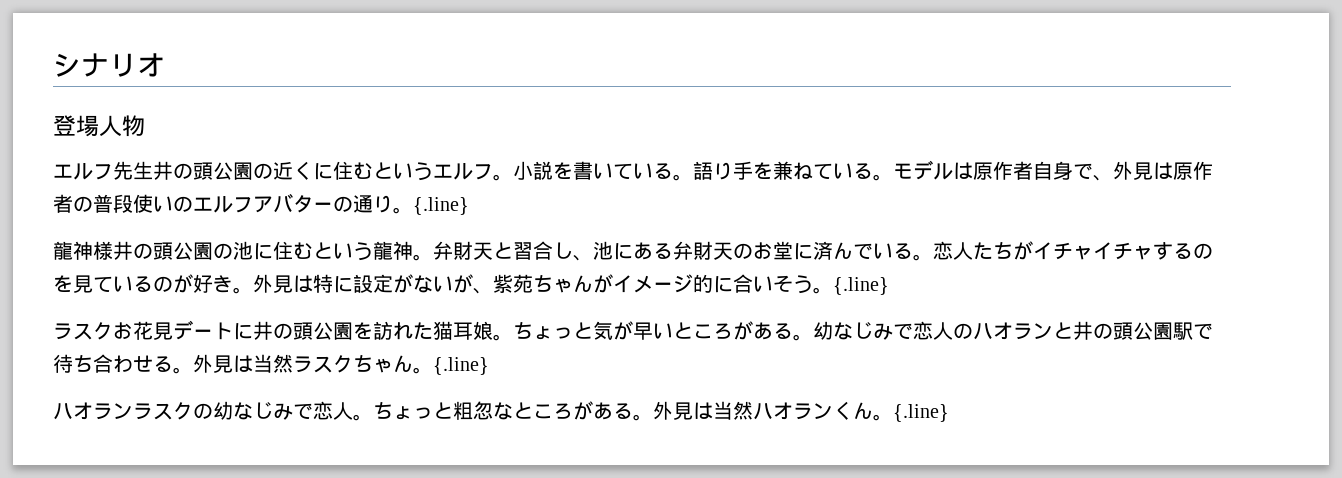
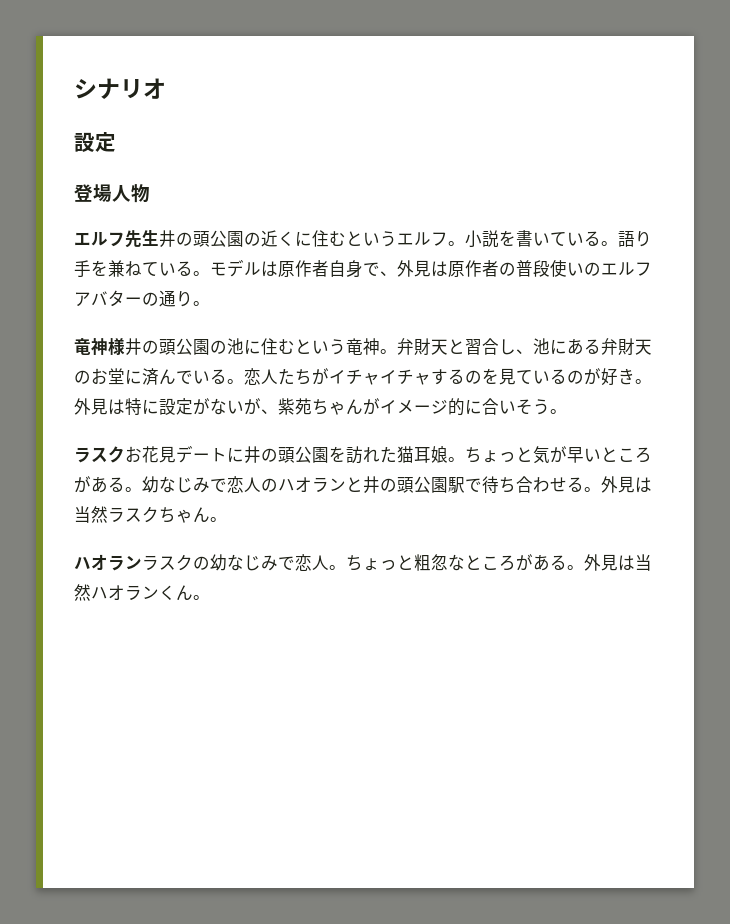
(165, 65) none -> [74,132,116,152] // 設定
[413,197,469,215] [53,241,73,260] {.line} // 龍 -> [74,338,91,355] // 竜
[373,241,393,260] 龍 -> [346,338,363,355] 竜
[833,277,889,295] {.line} -> (567, 411) none
[433,357,489,375] {.line} -> (227, 519) none
[893,404,949,422] {.line} -> (210, 597) none

